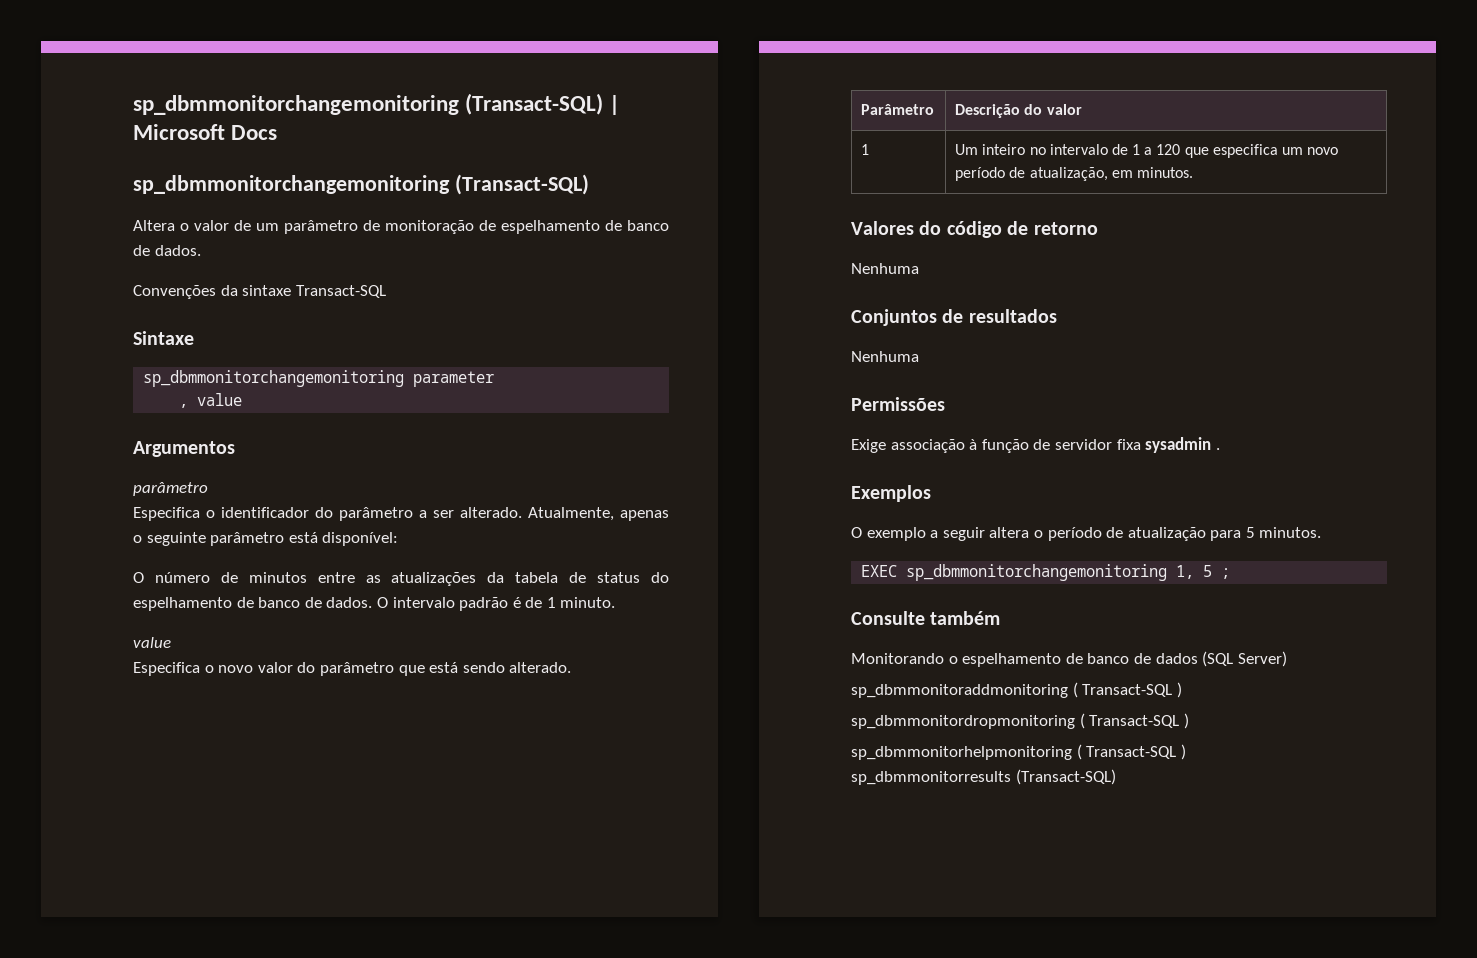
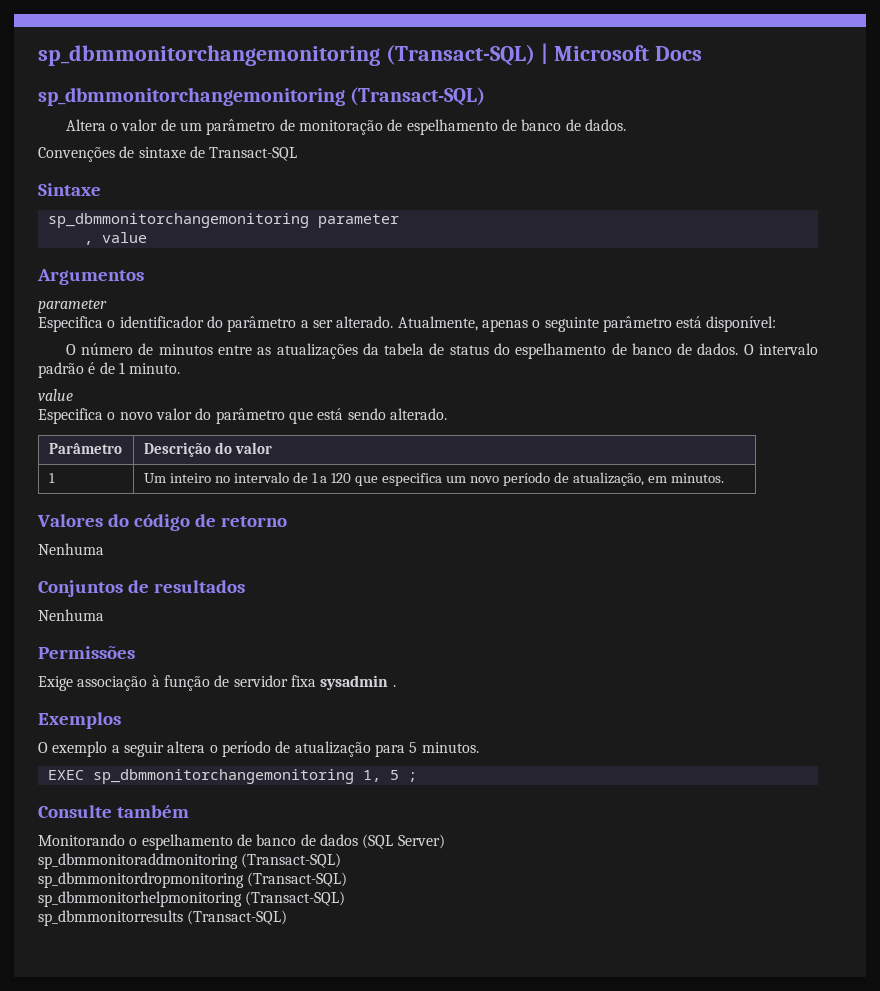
[220,285,292,296] da sintaxe -> [119,146,205,158] de sintaxe de
[133,482,208,496] parâmetro -> [38,299,107,313] parameter
[1072,682,1182,698] [851,713,1189,729] [851,744,1186,760] ( Transact-SQL ) // sp_dbmmonitordropmonitoring ( Transact-SQL ) // sp_dbmmonitorhelpmonitoring ( Transact-SQL ) -> [241,853,342,868] [38,872,348,888] [38,891,346,907] (Transact-SQL) // sp_dbmmonitordropmonitoring (Transact-SQL) // sp_dbmmonitorhelpmonitoring (Transact-SQL)

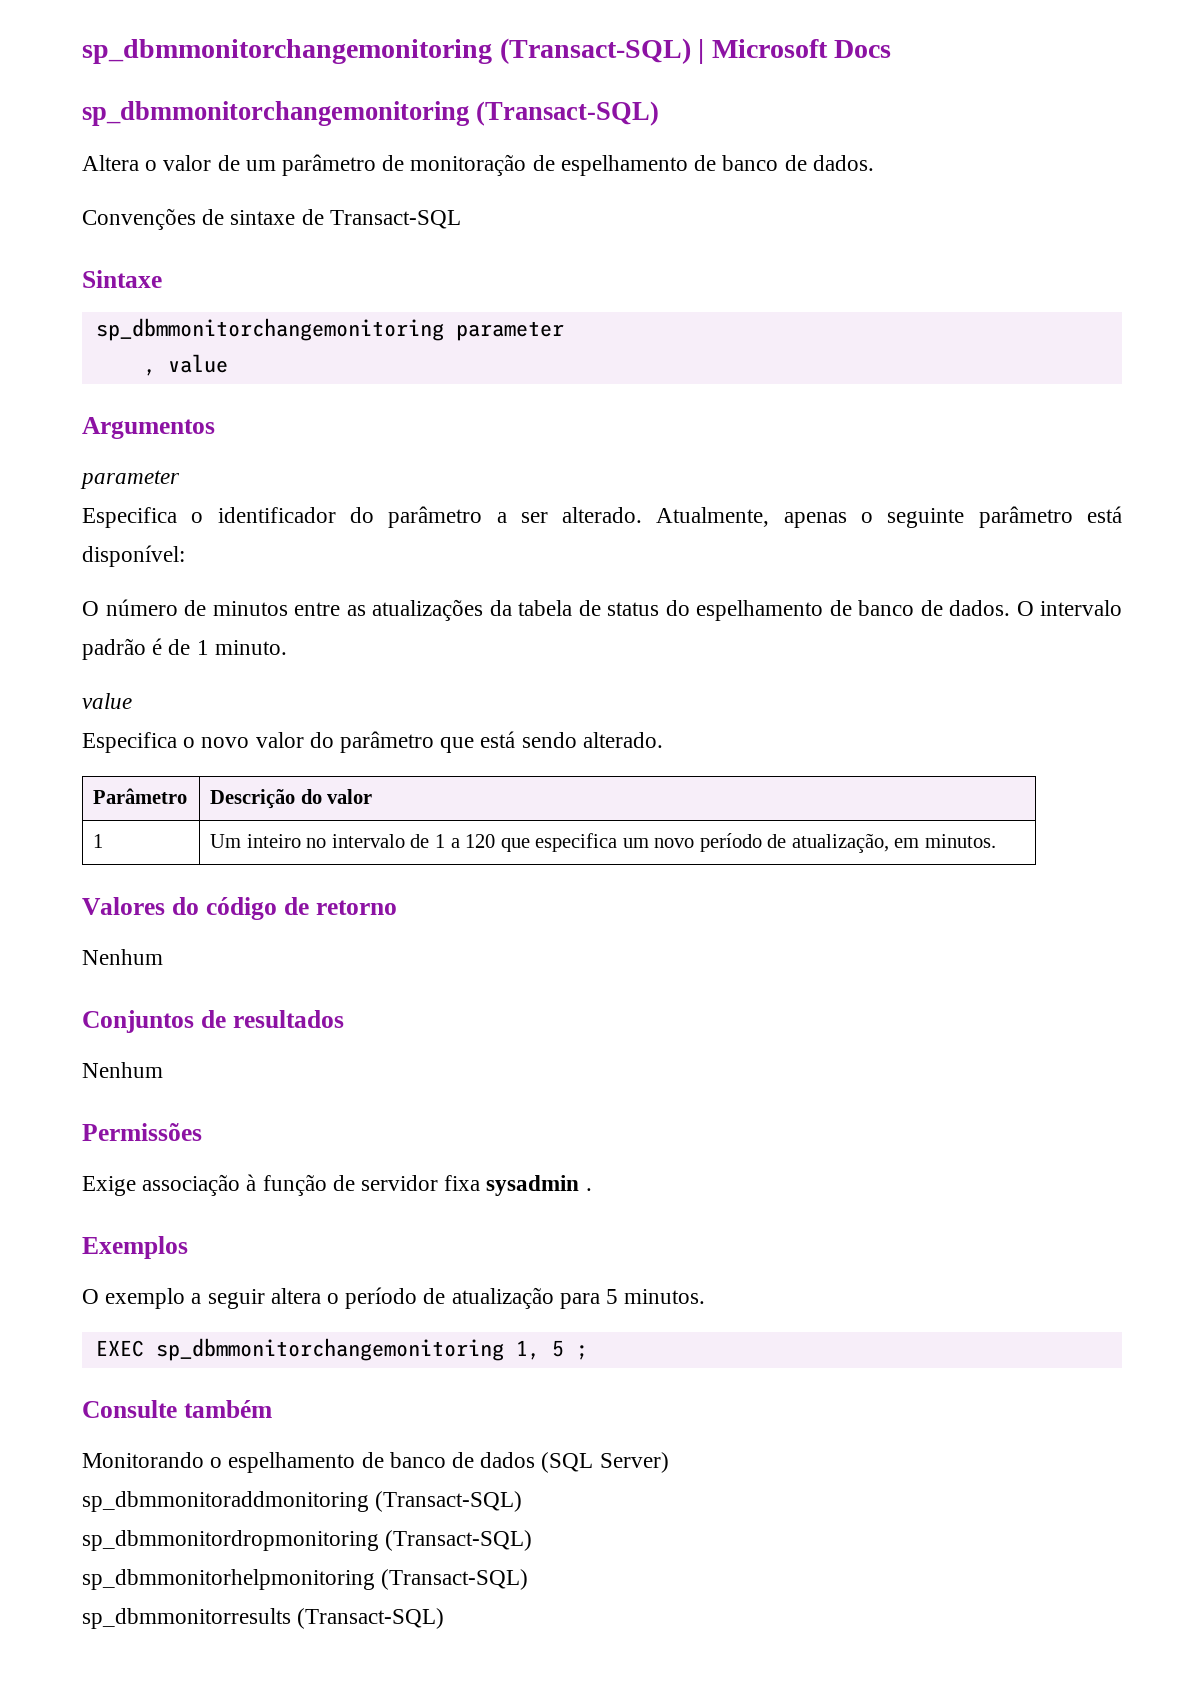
[38,543,104,555] Nenhuma -> [82,949,163,965] Nenhum
[38,609,104,621] Nenhuma -> [82,1062,163,1078] Nenhum

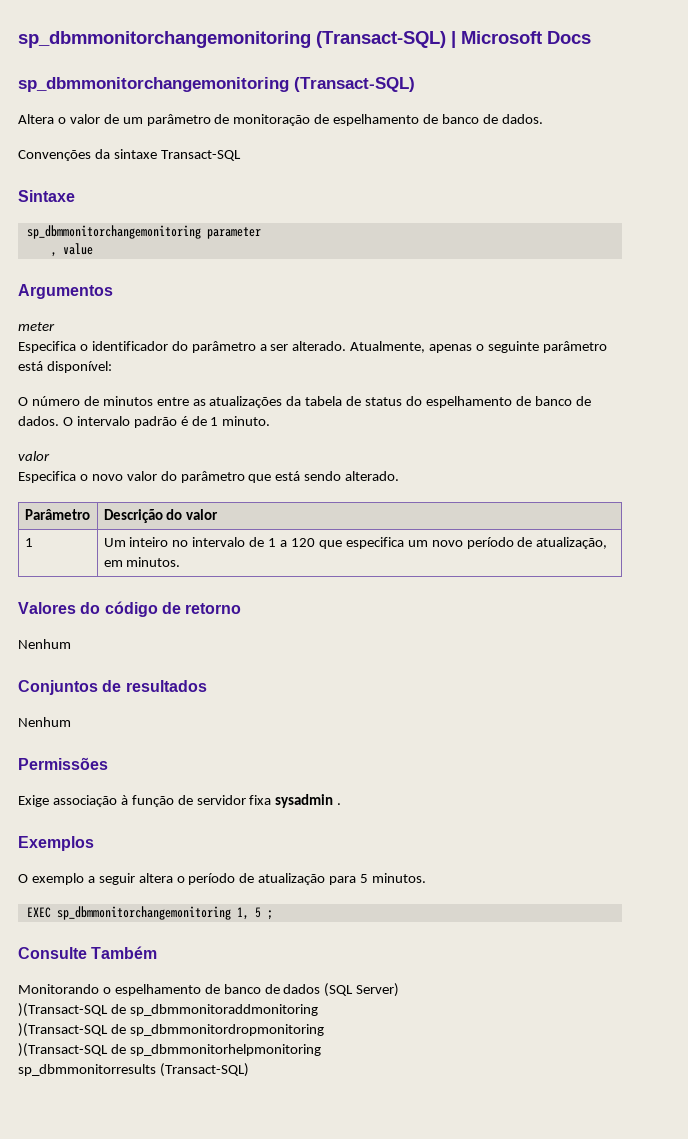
[202,209,324,225] de sintaxe de -> [94,149,157,159] da sintaxe
[80,470,180,489] parameter -> [18,322,55,331] meter
[82,693,132,709] value -> [18,451,50,461] valor
[183,1400,272,1418] também -> [91,946,158,959] Também
(669, 1462) none -> [18,1003,126,1017] )(Transact-SQL de
[375,1491,523,1512] (Transact-SQL) // -> [18,1023,126,1037] // )(Transact-SQL de
[385,1530,533,1551] (Transact-SQL) // -> [18,1043,126,1057] // )(Transact-SQL de
[381,1569,529,1590] (Transact-SQL) -> (321, 1050) none

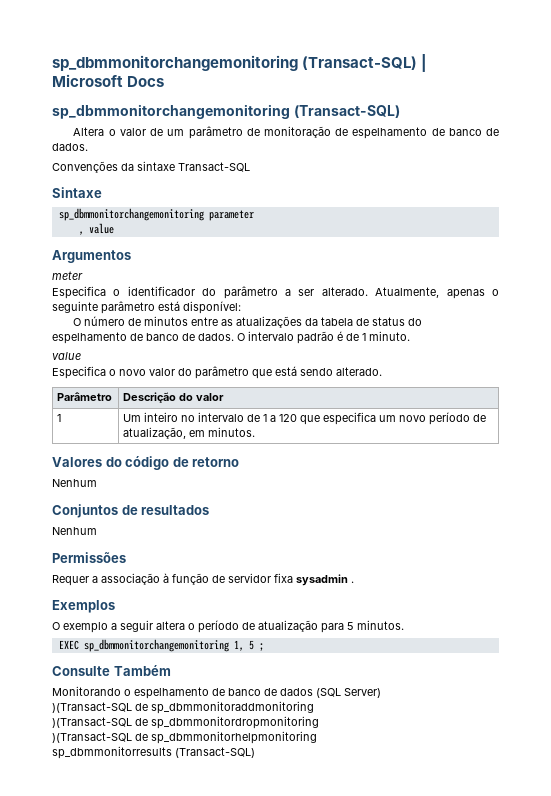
[18,451,50,461] valor -> [52,352,81,360] value
[18,795,49,807] Exige -> [52,575,98,586] Requer a

